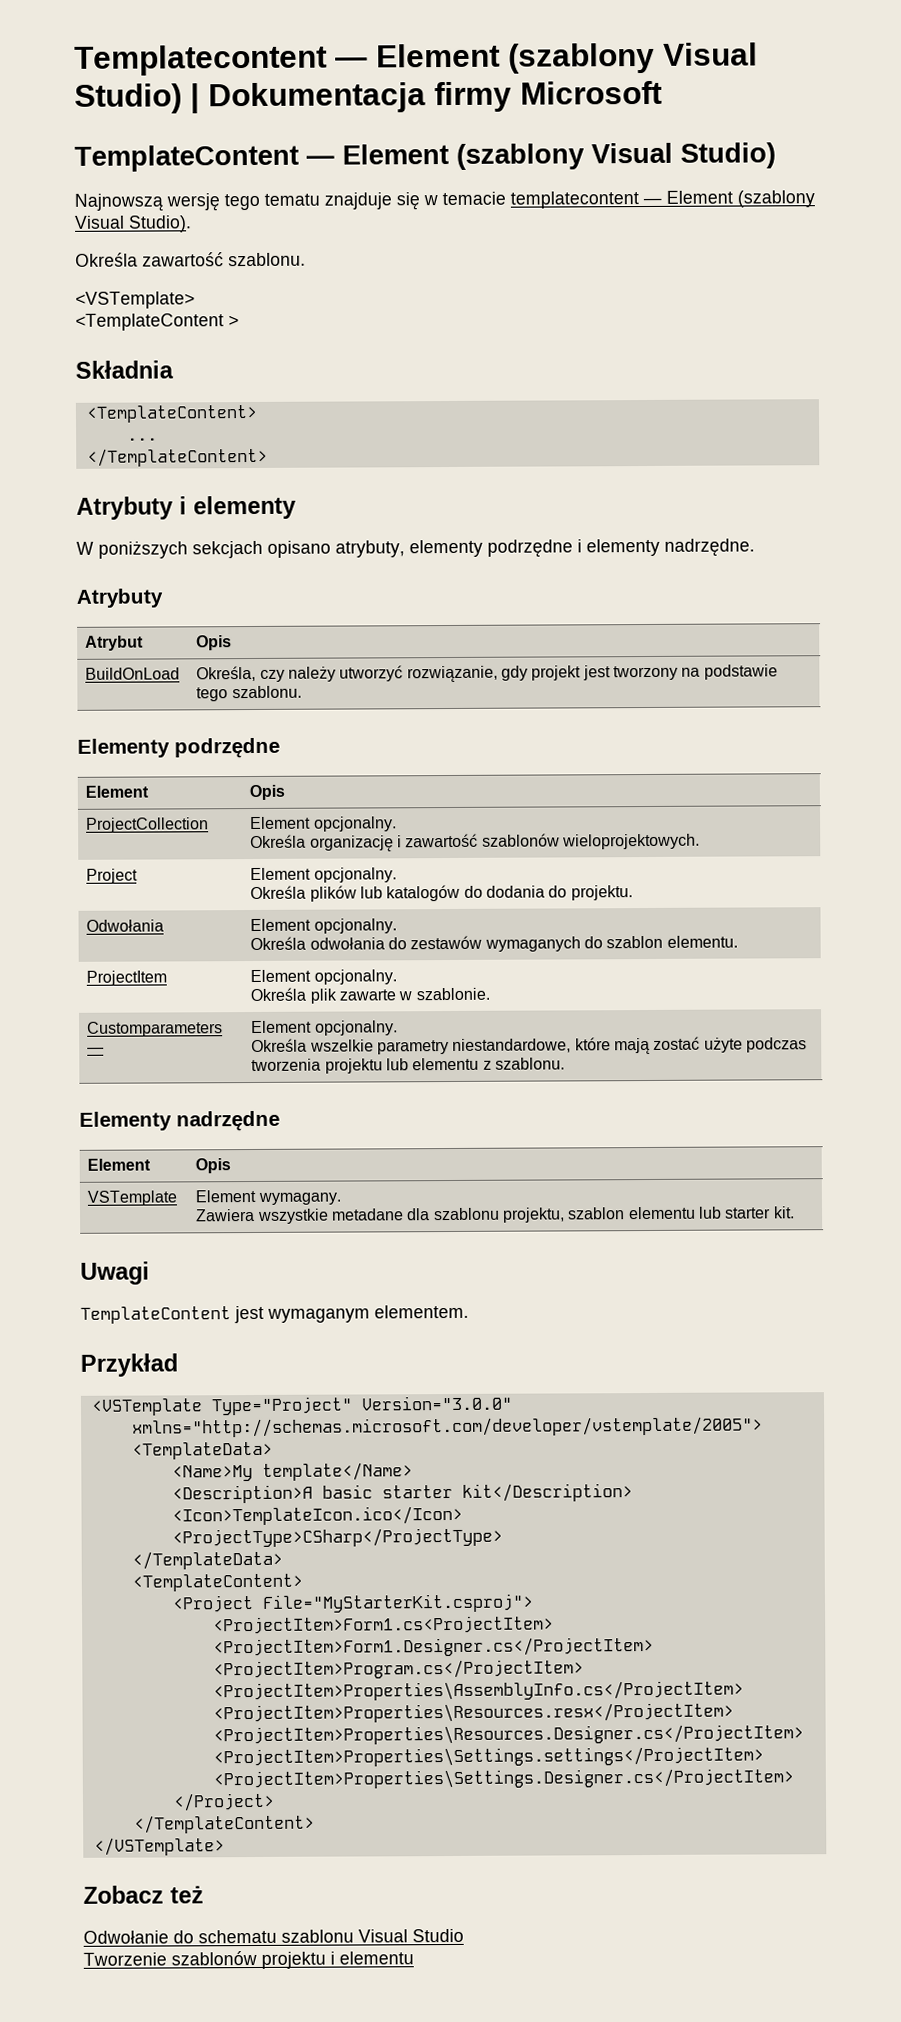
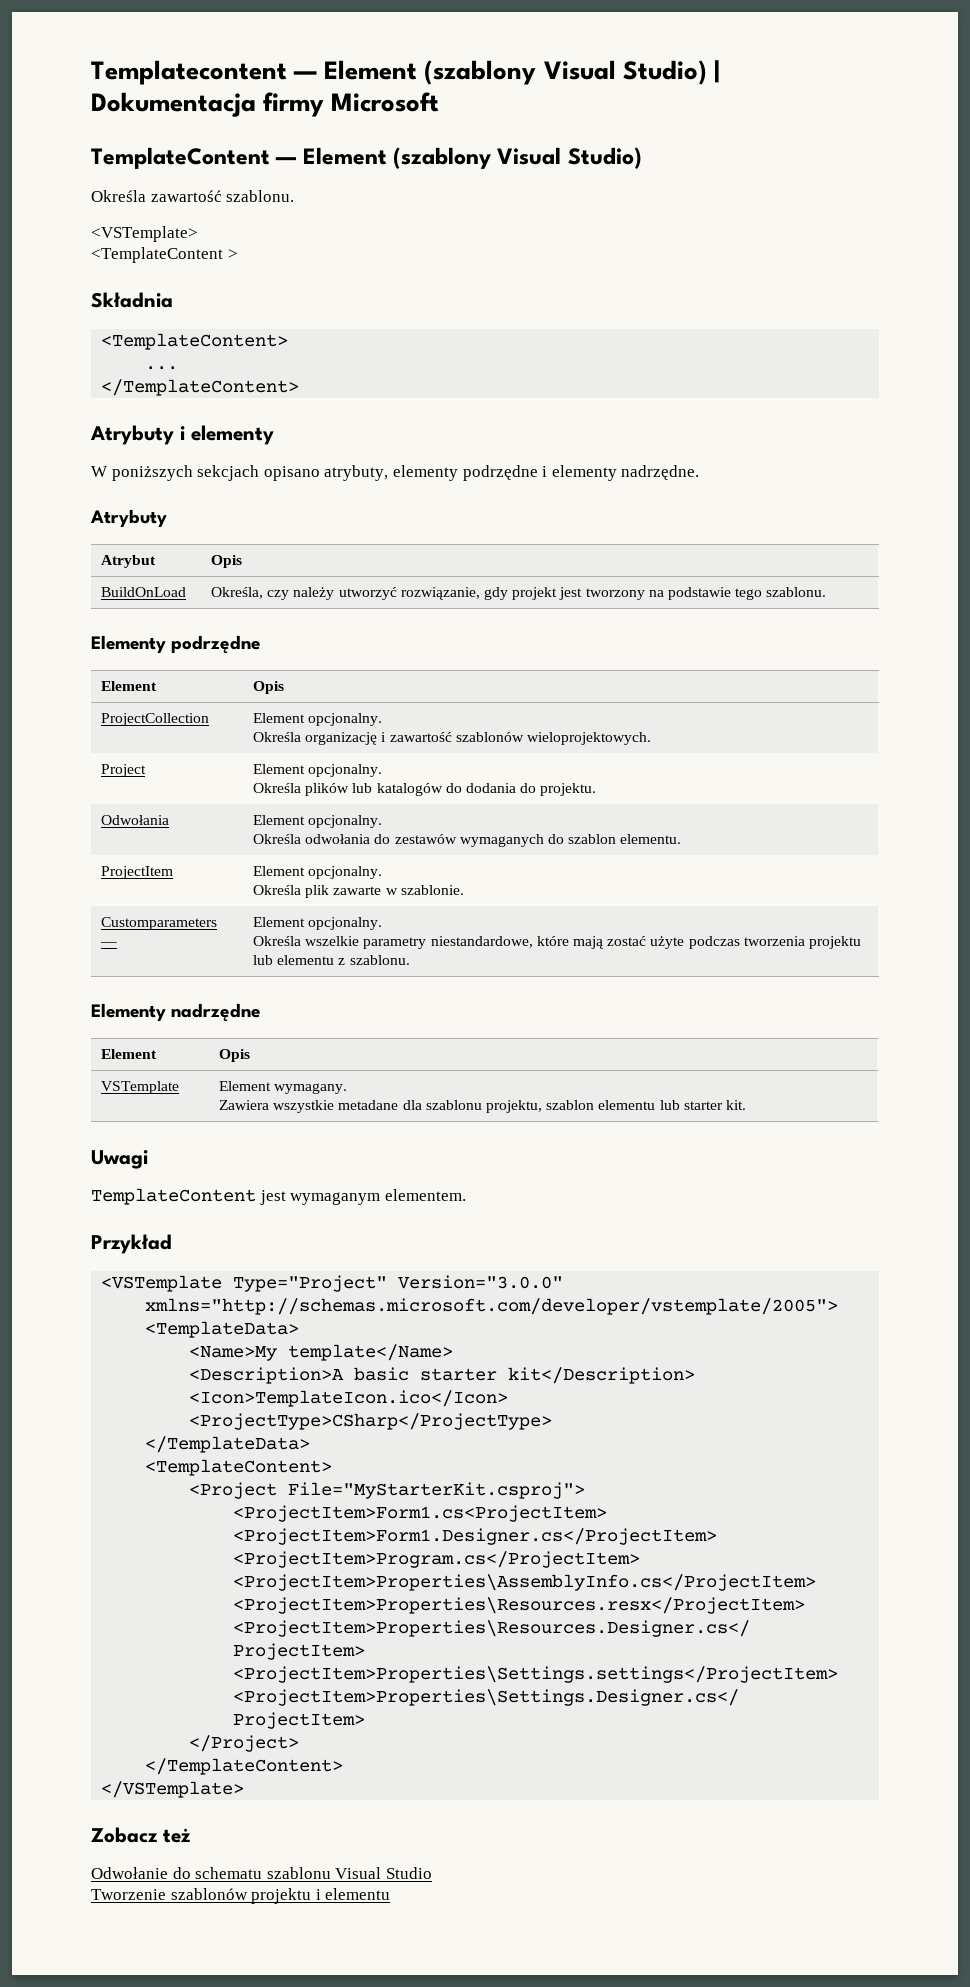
[74,190,815,212] [74,215,192,233] // Najnowszą wersję tego tematu znajduje się w temacie templatecontent — Element (szablony Visual Studio). -> (642, 158) none

